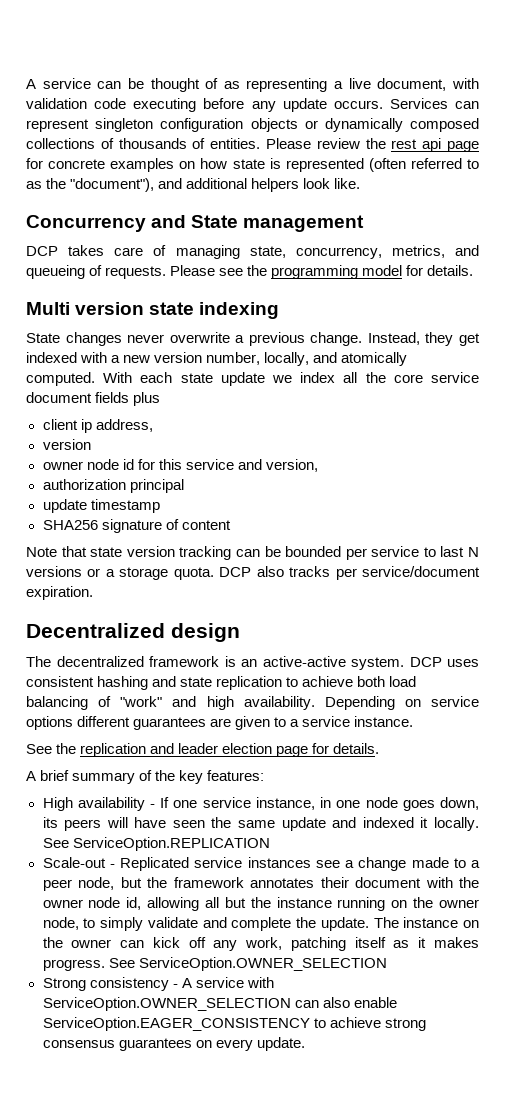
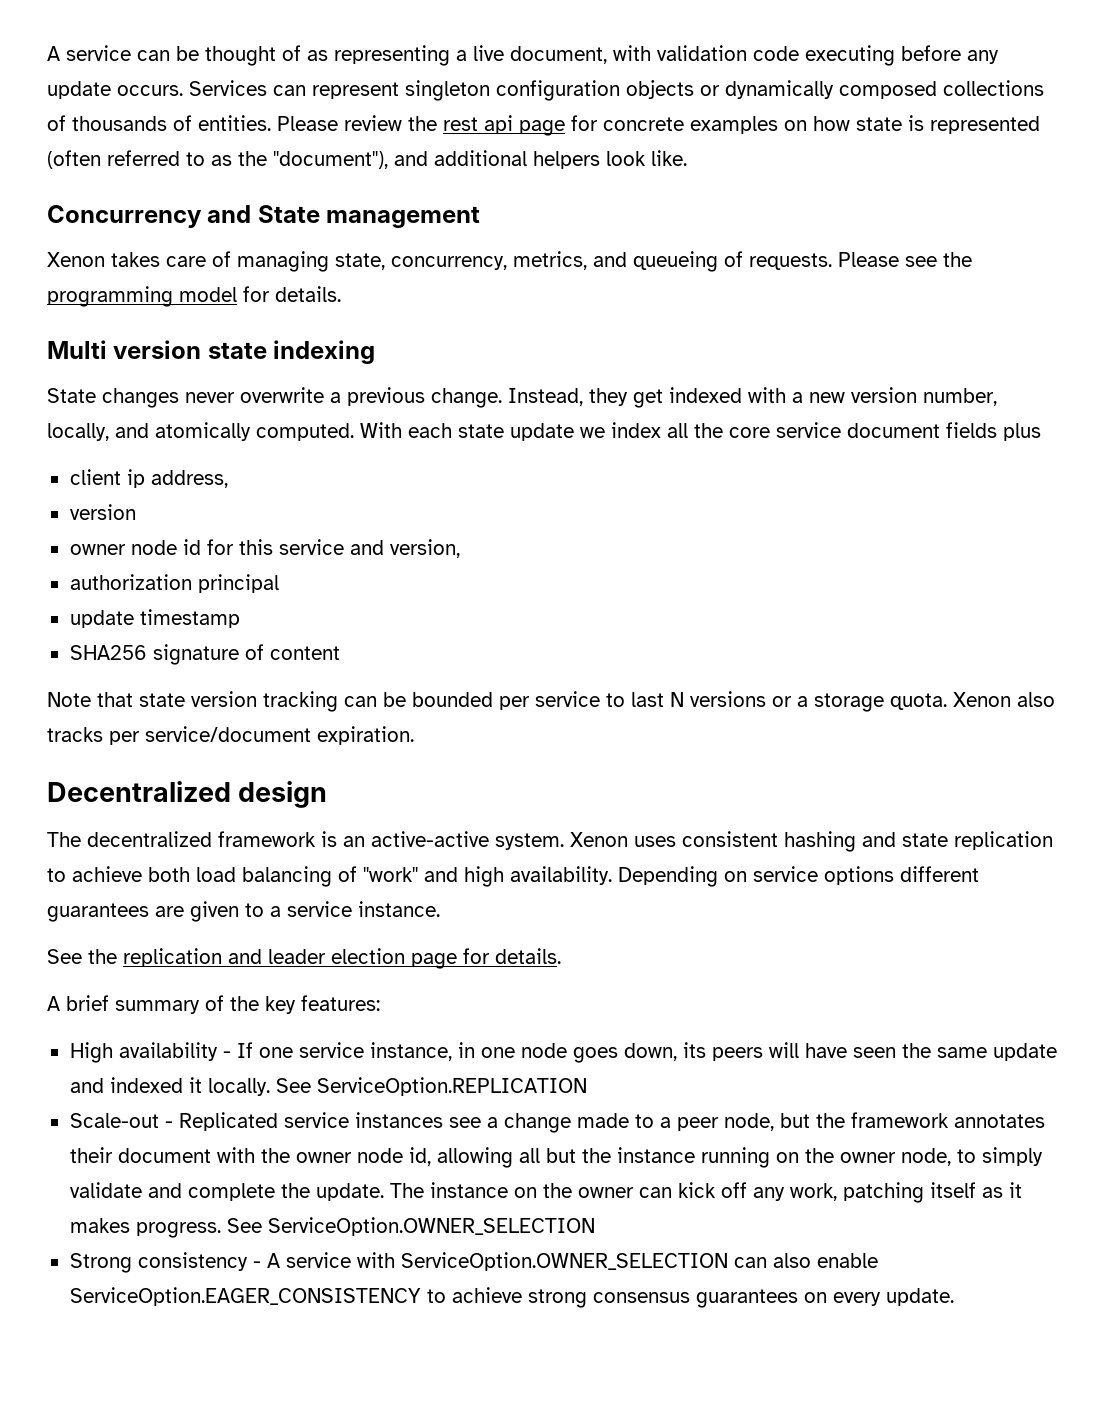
[26,246,58,256] DCP -> [47,252,105,267] Xenon
[219,567,252,577] DCP -> [953,692,1011,707] Xenon
[409,657,442,667] DCP -> [570,832,628,847] Xenon

